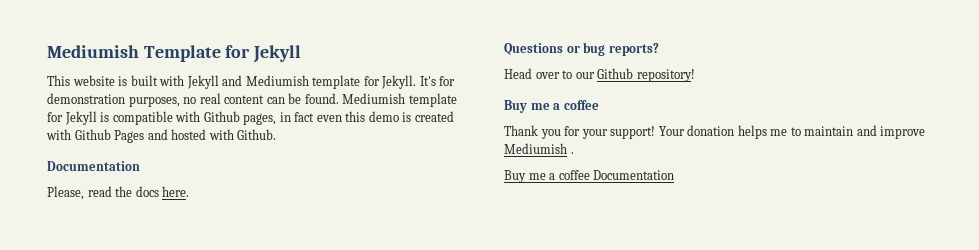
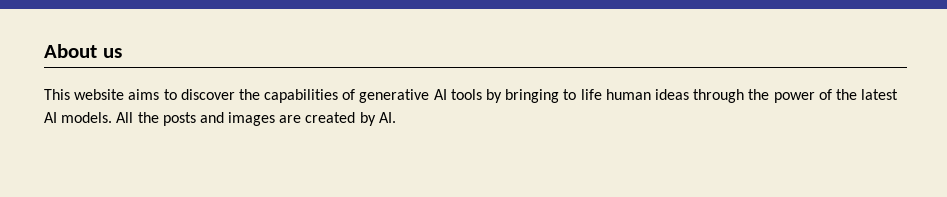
[47,45,302,63] [47,75,456,89] [47,93,457,107] [47,111,454,125] [46,129,277,143] [47,161,140,171] [47,186,190,200] [504,42,659,56] [504,68,695,82] [504,100,599,113] [504,125,926,139] [504,143,574,154] [504,170,675,183] Mediumish Template for Jekyll // This website is built with Jekyll and Mediumish template for Jekyll. It's for demonstration purposes, no real content can be found. Mediumish template for Jekyll is compatible with Github pages, in fact even this demo is created with Github Pages and hosted with Github. // Documentation // Please, read the docs here. // Questions or bug reports? // Head over to our Github repository! // Buy me a coffee // Thank you for your support! Your donation helps me to maintain and improve Mediumish . // Buy me a coffee Documentation -> [44,44,122,58] [44,89,899,103] [44,112,396,126] About us // This website aims to discover the capabilities of generative AI tools by bringing to life human ideas through the power of the latest AI models. All the posts and images are created by AI.

